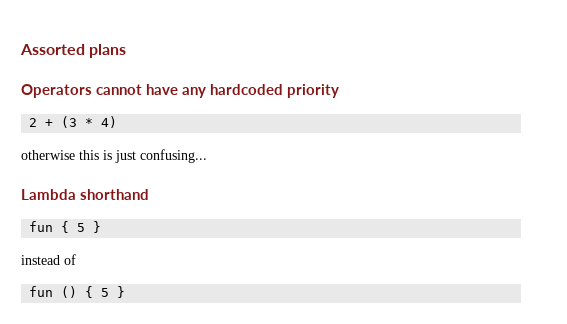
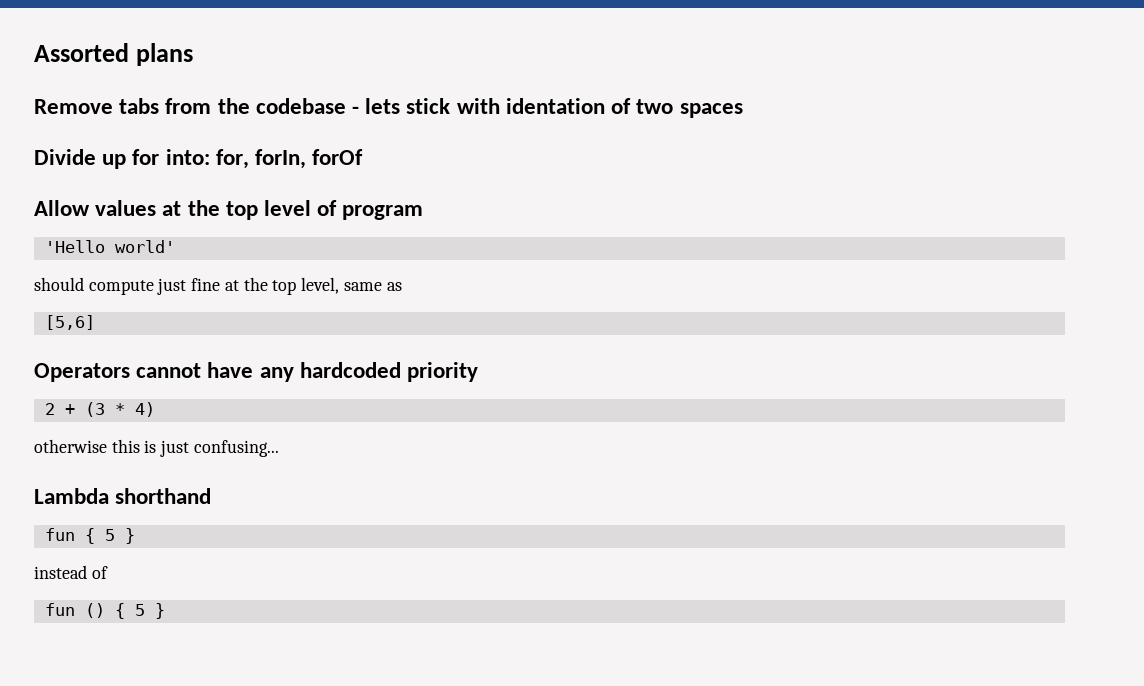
(127, 51) none -> [34,98,743,118] [34,149,364,169] [34,200,424,220] [44,240,175,253] [34,277,402,295] [44,315,95,330] // Remove tabs from the codebase - lets stick with identation of two spaces // Divide up for into: for, forIn, forOf // Allow values at the top level of program // 'Hello world' // should compute just fine at the top level, same as // [5,6]

